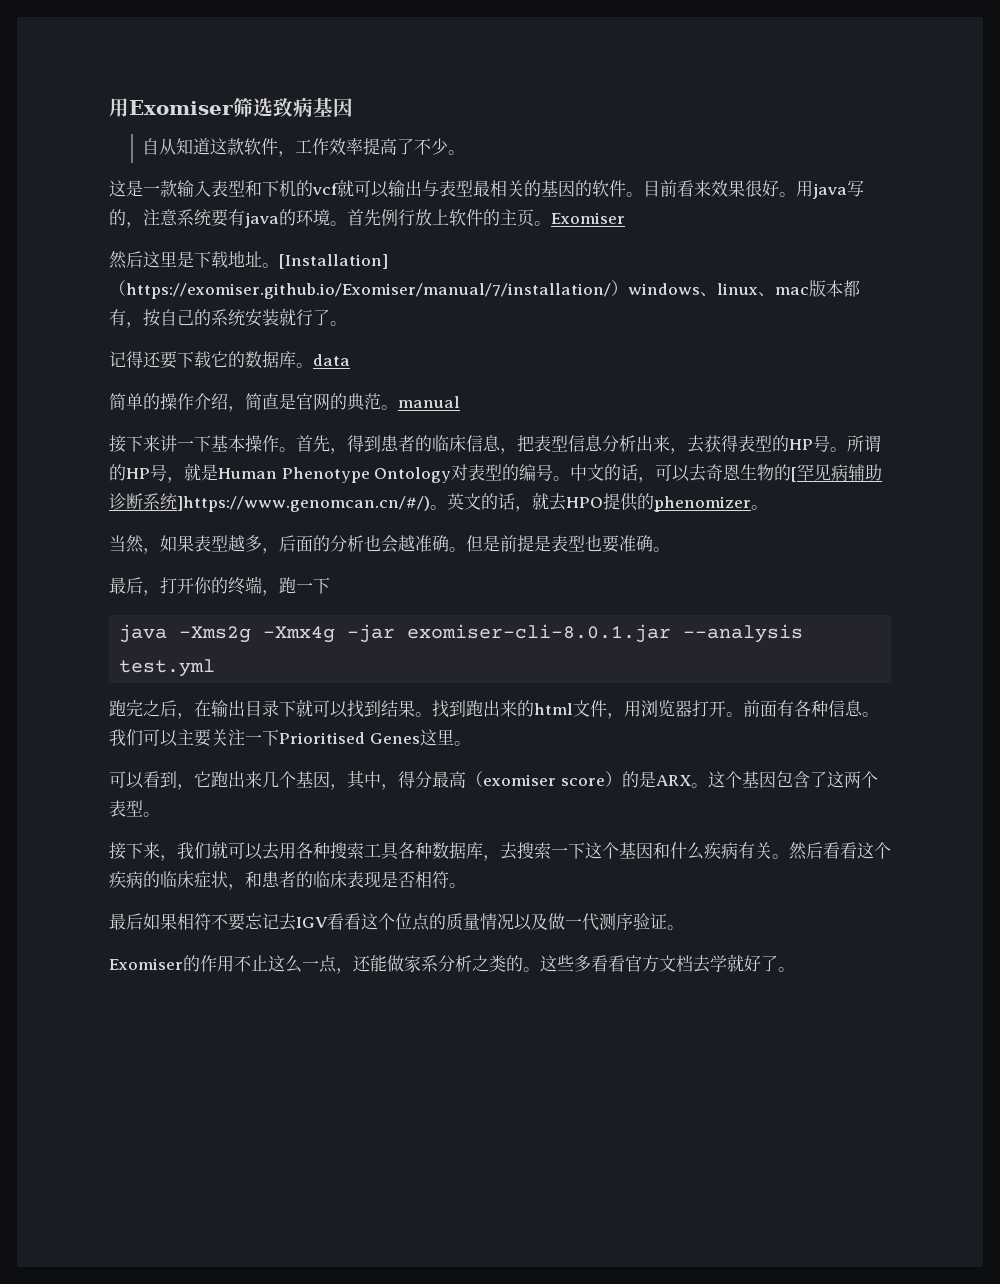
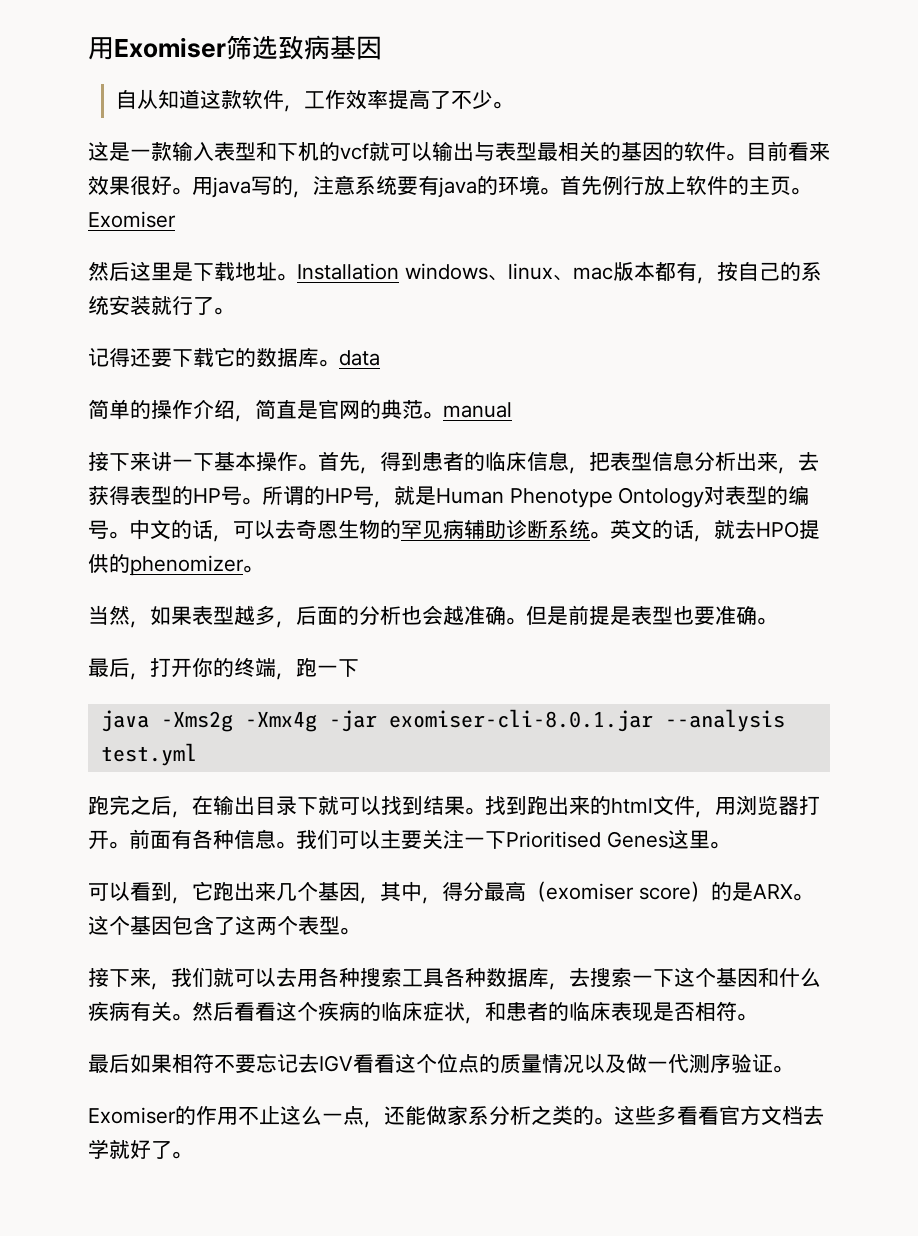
[279,254,388,269] [109,280,628,299] [Installation]（https://exomiser.github.io/Exomiser/manual/7/installation/） -> [297,263,399,280] Installation
[791,467,798,482] [ -> (401, 529) none
[177,496,430,512] ]https://www.genomcan.cn/#/) -> (590, 529) none

